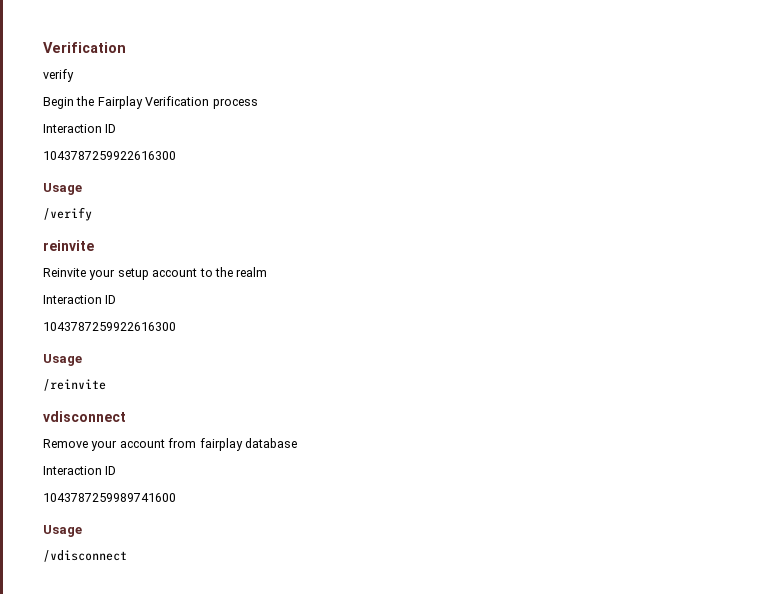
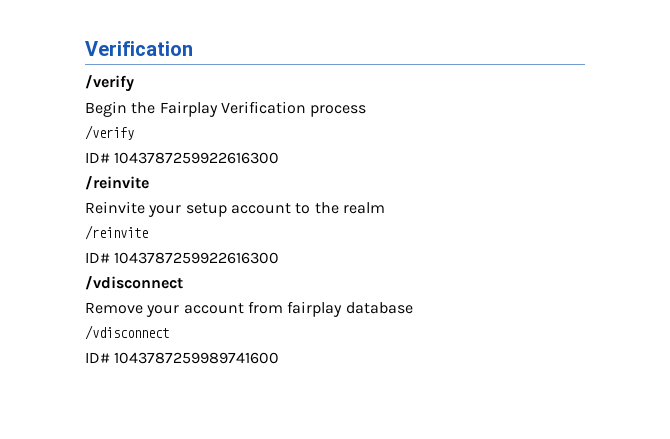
[43,69,74,82] verify -> [85,75,134,92] /verify
[43,124,117,133] [43,151,176,160] [43,183,82,195] [43,207,92,221] [43,240,94,251] Interaction ID // 1043787259922616300 // Usage // /verify // reinvite -> [85,125,134,140] [85,152,280,164] [85,176,149,190] /verify // ID# 1043787259922616300 // /reinvite
[43,295,117,304] [43,322,176,331] [43,354,82,366] [43,379,106,391] [43,411,126,422] Interaction ID // 1043787259922616300 // Usage // /reinvite // vdisconnect -> [85,225,148,240] [85,252,280,264] [85,276,183,290] /reinvite // ID# 1043787259922616300 // /vdisconnect
[43,466,117,475] Interaction ID // -> [85,325,169,340] [85,352,110,363] /vdisconnect // ID#
[43,525,82,537] [43,550,127,562] // Usage // /vdisconnect -> (280, 358) none

